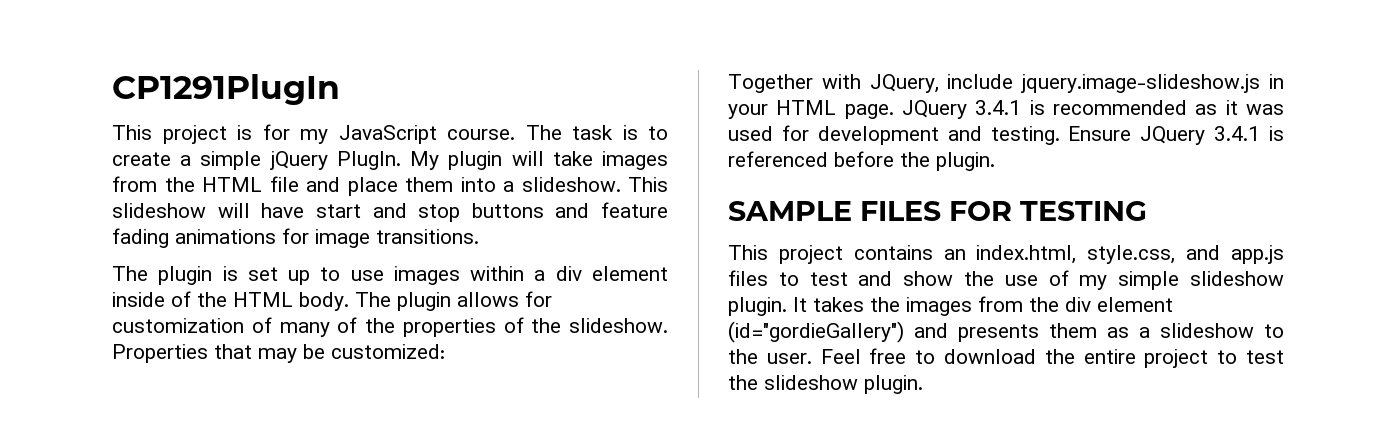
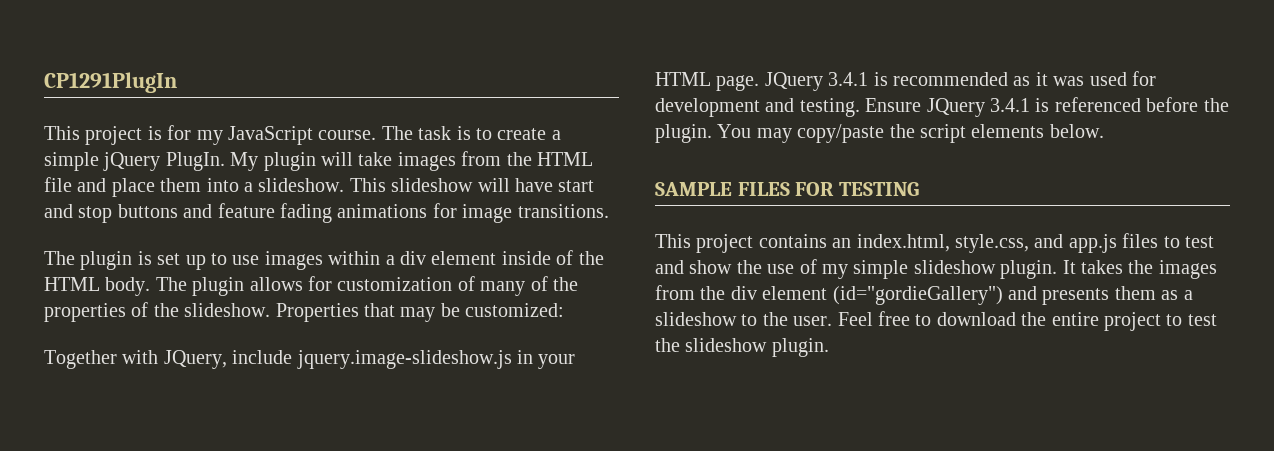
(995, 161) none -> [717,124,1104,143] You may copy/paste the script elements below.

